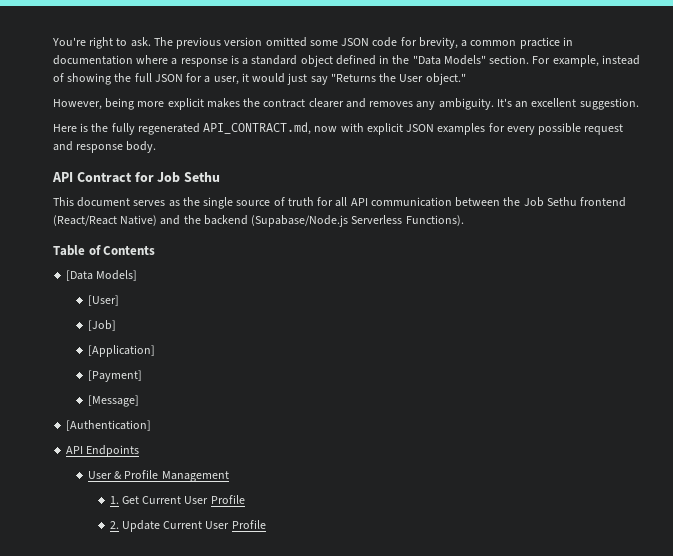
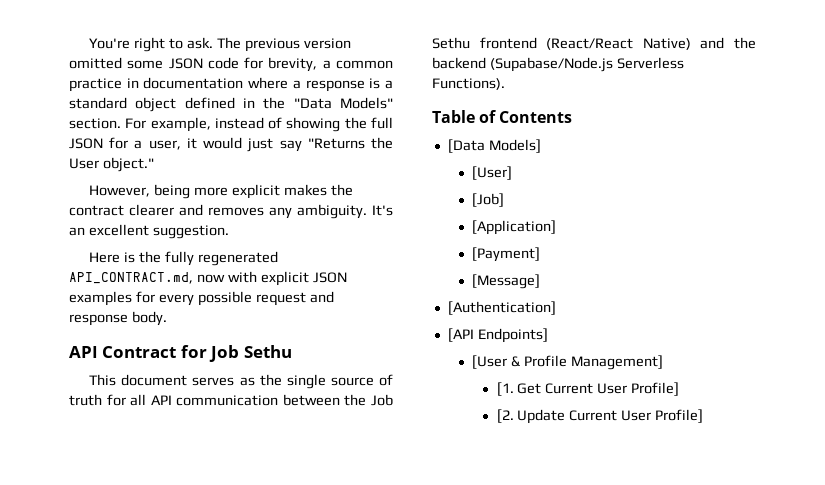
[66,445,140,457] [87,470,229,482] [109,496,119,504] API Endpoints // User & Profile Management // 1. -> [447,328,548,343] [472,355,663,370] [496,382,514,396] [API Endpoints] // [User & Profile Management] // [1.
[210,495,245,504] [109,521,119,529] Profile // 2. -> [631,382,680,396] [496,409,514,423] Profile] // [2.
[231,520,266,529] Profile -> [655,409,704,423] Profile]

